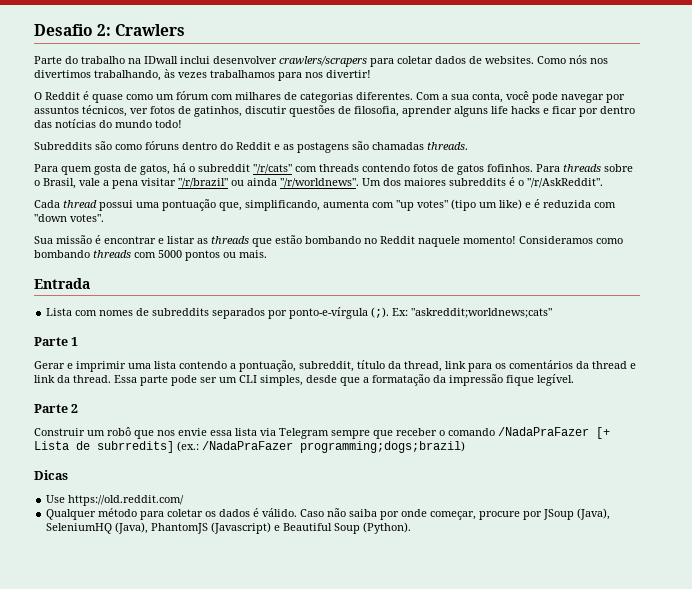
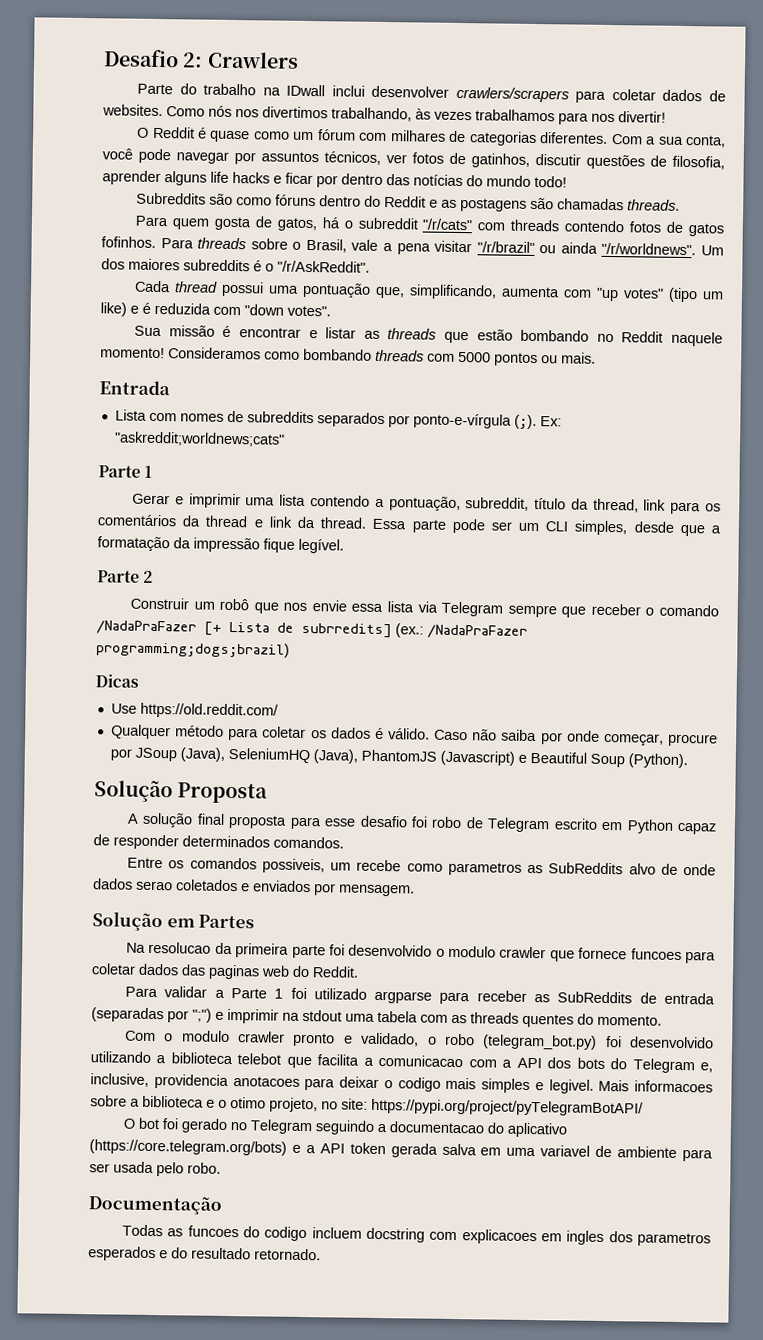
(412, 528) none -> [94,780,269,804] [127,812,716,835] [93,834,344,850] [127,857,716,876] [93,878,415,897] [92,911,255,932] [126,941,716,964] [91,963,359,980] [125,986,715,1005] [91,1007,662,1028] [125,1030,714,1050] [90,1051,713,1074] [90,1073,713,1094] [90,1095,644,1117] [123,1117,569,1138] [89,1139,713,1162] [89,1161,221,1177] [88,1195,222,1215] [122,1224,711,1247] [88,1246,321,1262] // Solução Proposta // A solução final proposta para esse desafio foi robo de Telegram escrito em Python capaz de responder determinados comandos. // Entre os comandos possiveis, um recebe como parametros as SubReddits alvo de onde dados serao coletados e enviados por mensagem. // Solução em Partes // Na resolucao da primeira parte foi desenvolvido o modulo crawler que fornece funcoes para coletar dados das paginas web do Reddit. // Para validar a Parte 1 foi utilizado argparse para receber as SubReddits de entrada (separadas por ";") e imprimir na stdout uma tabela com as threads quentes do momento. // Com o modulo crawler pronto e validado, o robo (telegram_bot.py) foi desenvolvido utilizando a biblioteca telebot que facilita a comunicacao com a API dos bots do Telegram e, inclusive, providencia anotacoes para deixar o codigo mais simples e legivel. Mais informacoes sobre a biblioteca e o otimo projeto, no site: https://pypi.org/project/pyTelegramBotAPI/ // O bot foi gerado no Telegram seguindo a documentacao do aplicativo (https://core.telegram.org/bots) e a API token gerada salva em uma variavel de ambiente para ser usada pelo robo. // Documentação // Todas as funcoes do codigo incluem docstring com explicacoes em ingles dos parametros esperados e do resultado retornado.

